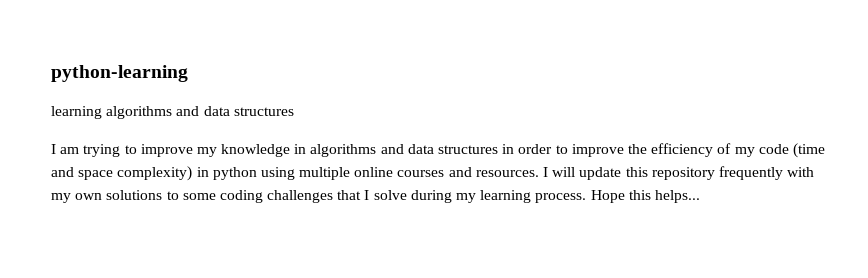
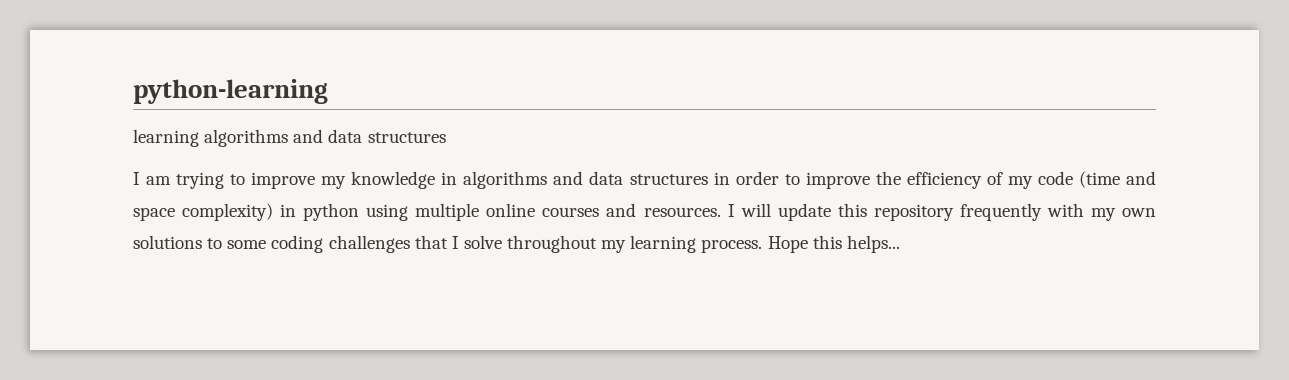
[410,190,452,203] during -> [507,235,598,253] throughout

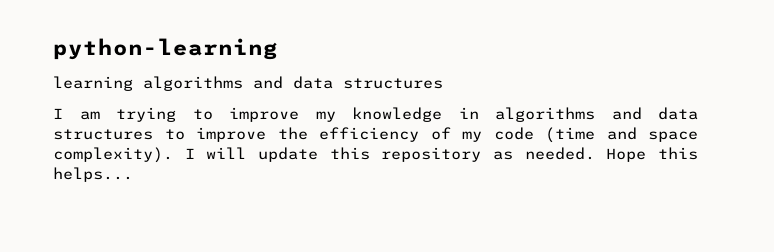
[713,171,779,185] in order -> (153, 134) none
[182,203,721,221] complexity) in python using multiple online courses and resources. -> [53,147,173,163] complexity).
[959,203,1156,221] [133,235,763,253] frequently with my own solutions to some coding challenges that I solve throughout my learning process. -> [493,147,595,160] as needed.

